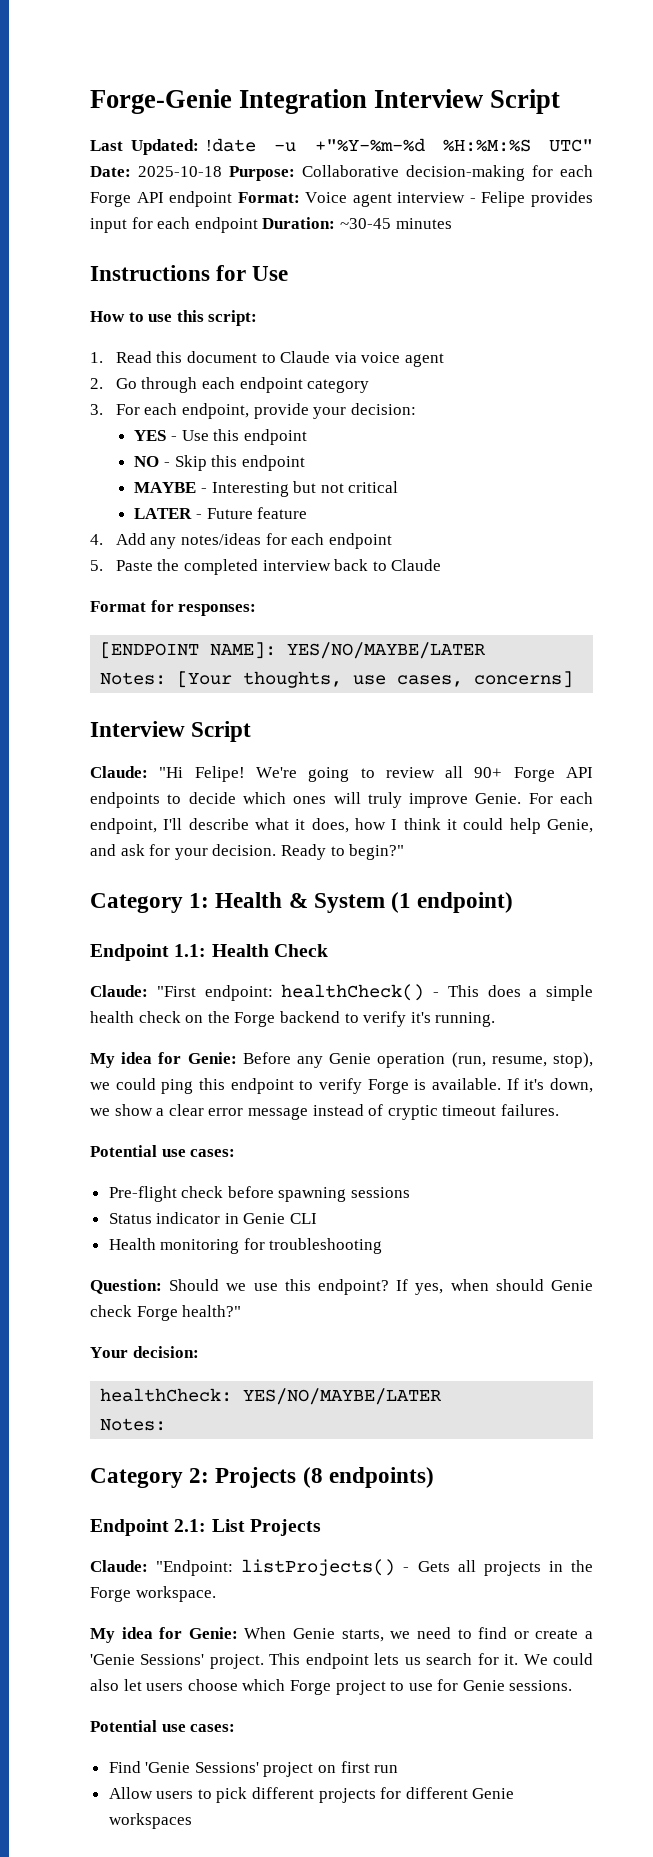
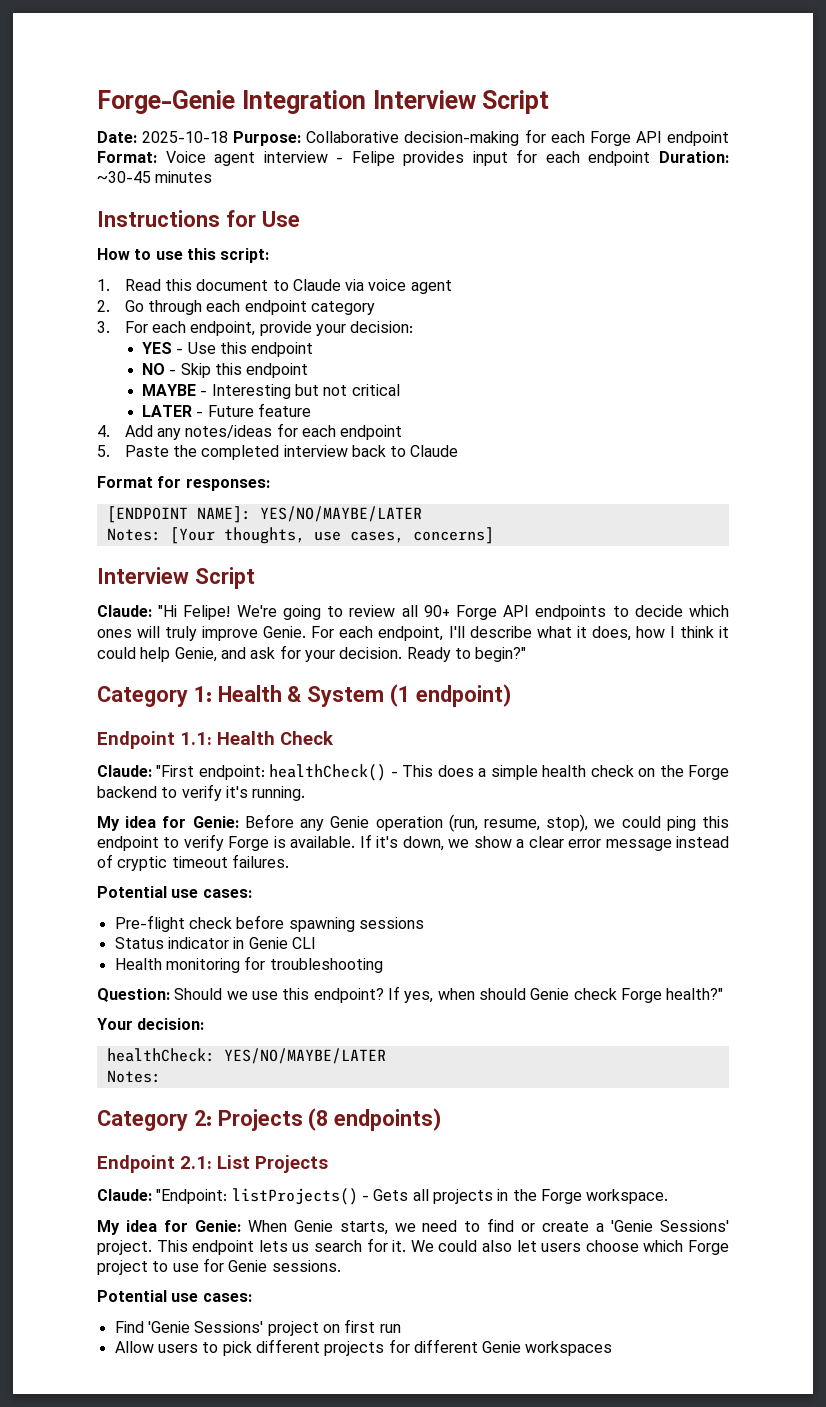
[90,138,593,155] Last Updated: !date -u +"%Y-%m-%d %H:%M:%S UTC" -> (550, 102) none

